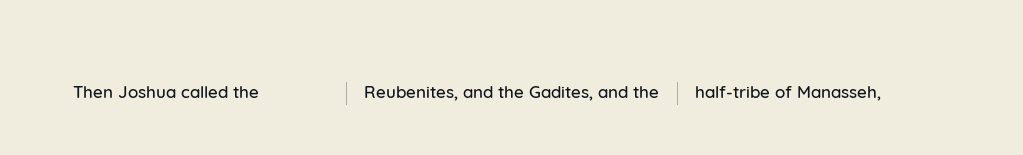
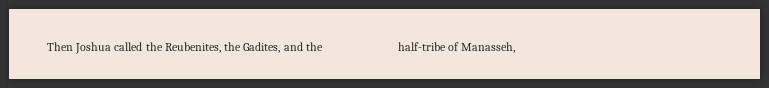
[463,86,493,98] and -> (221, 47) none

